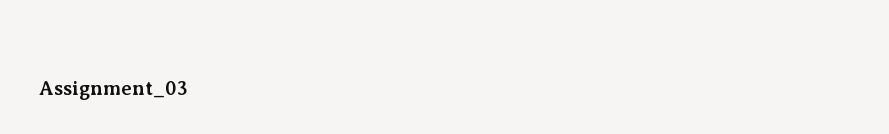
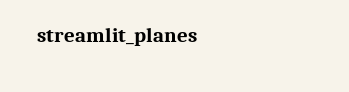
[39,81,188,100] Assignment_03 -> [37,27,197,46] streamlit_planes

